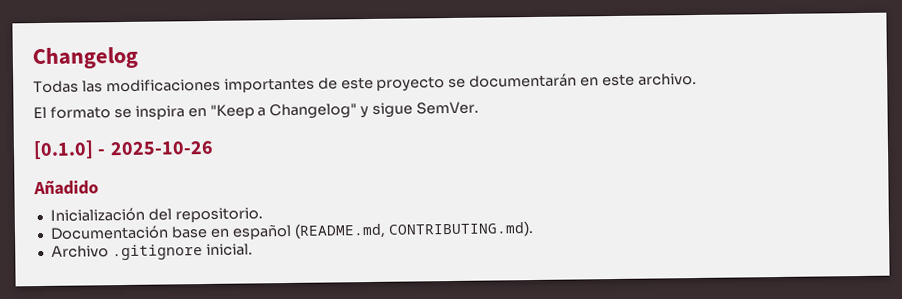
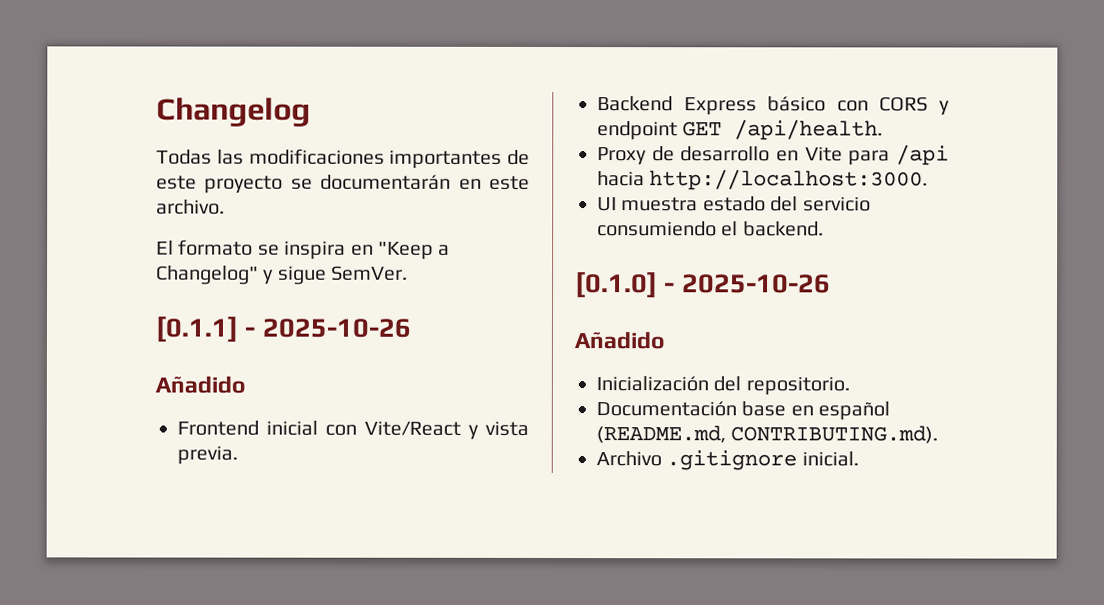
(480, 108) none -> [155,316,411,343] [155,375,246,394] [177,420,529,440] [177,445,238,465] [597,96,950,116] [597,119,884,141] [597,144,949,166] [597,169,929,191] [597,196,871,212] [597,221,824,237] // [0.1.1] - 2025-10-26 // Añadido // Frontend inicial con Vite/React y vista previa. // Backend Express básico con CORS y endpoint GET /api/health. // Proxy de desarrollo en Vite para /api hacia http://localhost:3000. // UI muestra estado del servicio consumiendo el backend.

